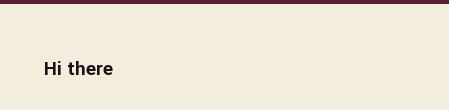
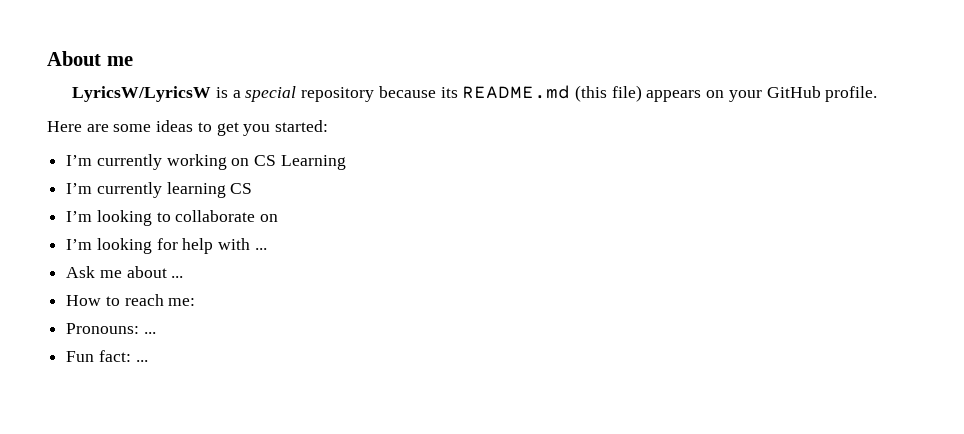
[44,61,113,75] Hi there -> [47,51,133,66] [72,85,878,102] [47,120,329,136] [66,154,346,170] [66,182,253,198] [66,210,279,226] [66,238,267,254] [66,266,184,278] [66,294,196,306] [66,323,156,334] [66,350,148,362] About me // LyricsW/LyricsW is a special repository because its README.md (this file) appears on your GitHub profile. // Here are some ideas to get you started: // I’m currently working on CS Learning // I’m currently learning CS // I’m looking to collaborate on // I’m looking for help with ... // Ask me about ... // How to reach me: // Pronouns: ... // Fun fact: ...

